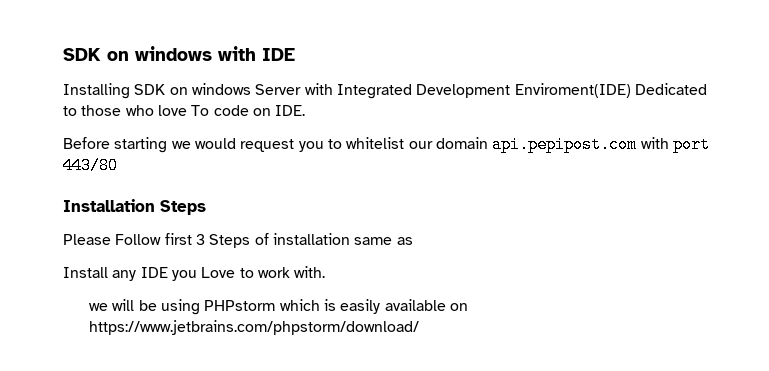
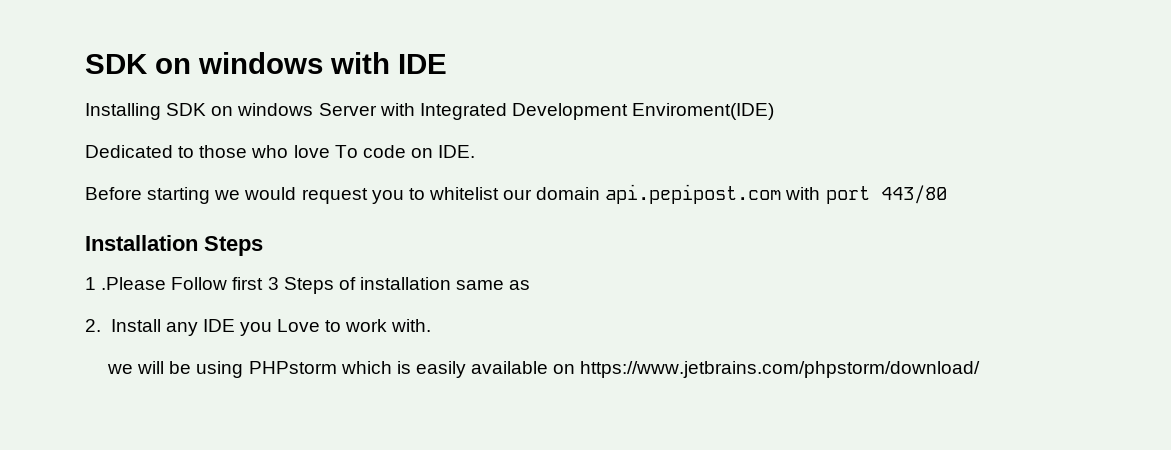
(631, 90) none -> (775, 111) //
[63,234,111,245] Please -> [85,277,167,290] 1 .Please
(413, 241) none -> [85,319,101,332] 2.

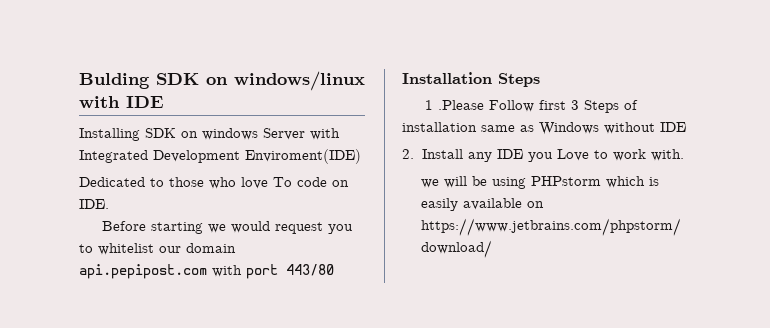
[85,52,323,74] SDK on windows -> [79,71,365,91] Bulding SDK on windows/linux
(531, 285) none -> [539,122,686,135] Windows without IDE

